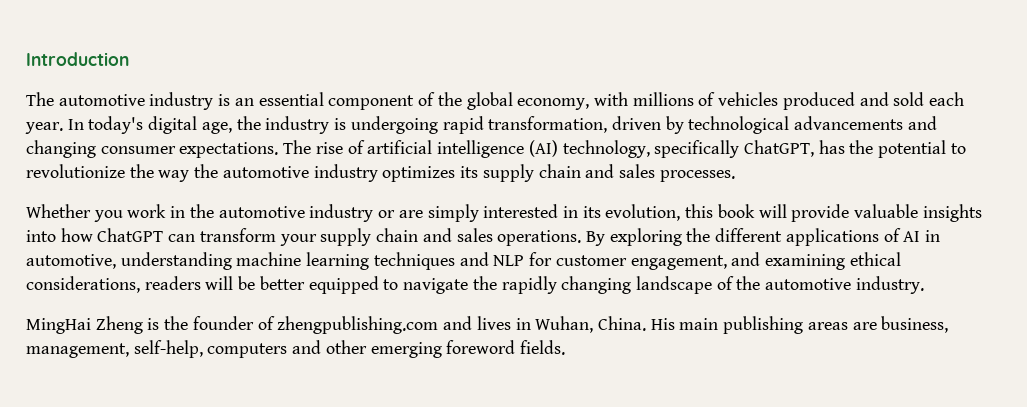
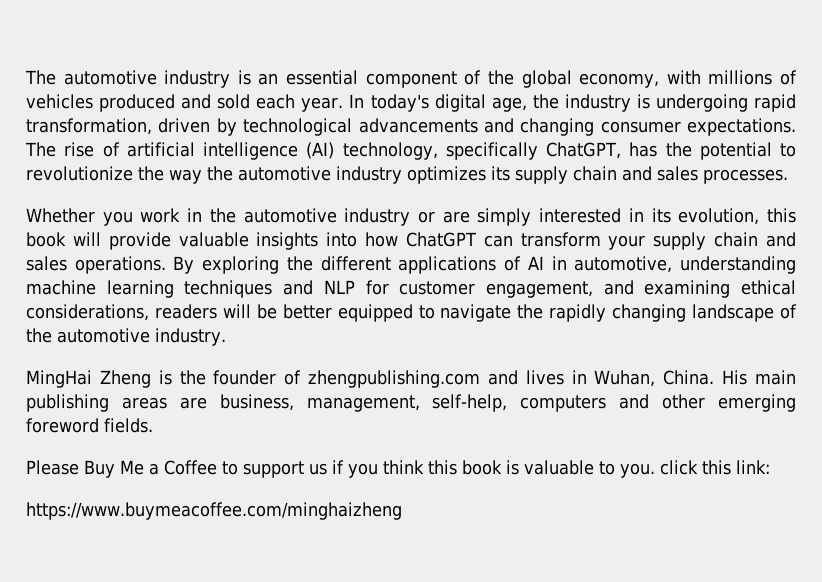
[26,52,129,66] Introduction // -> (25, 77) none
(566, 347) none -> [26,460,770,478] [26,502,402,520] // Please Buy Me a Coffee to support us if you think this book is valuable to you. click this link: // https://www.buymeacoffee.com/minghaizheng

